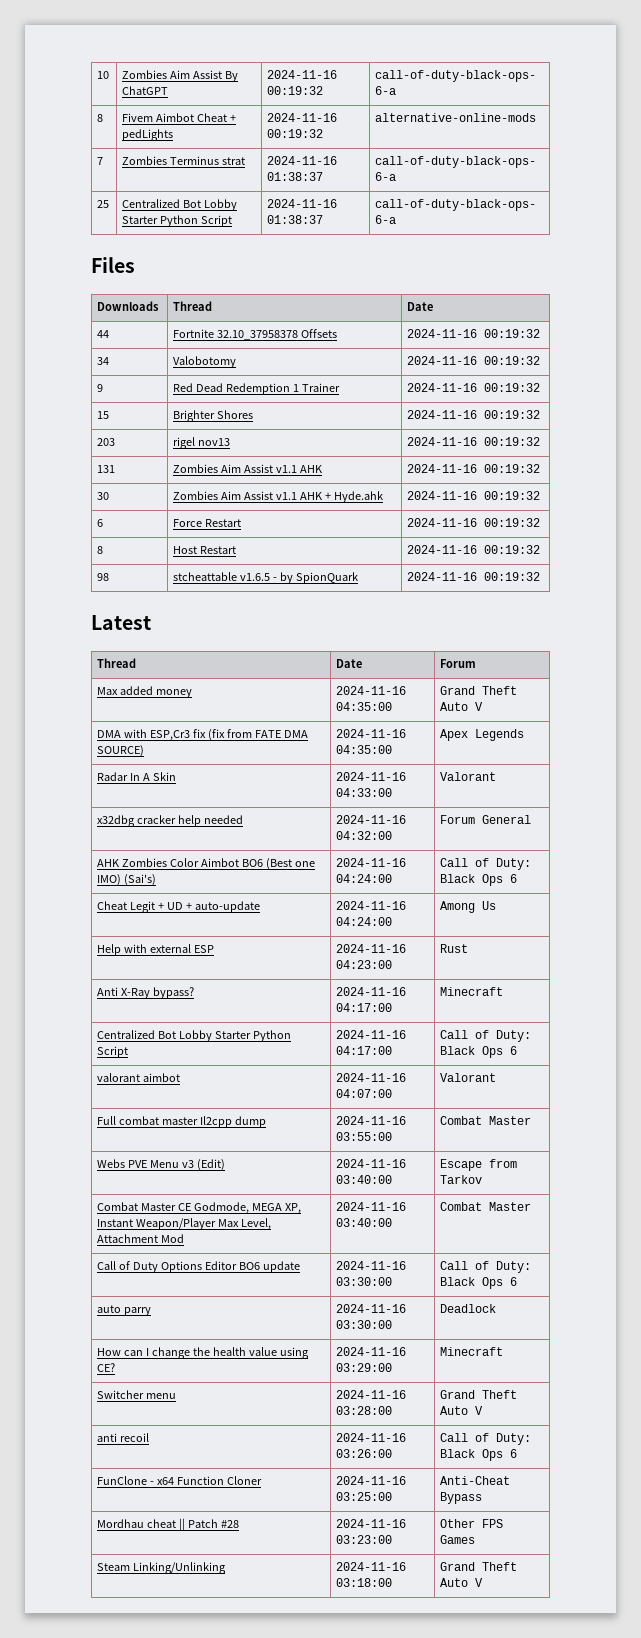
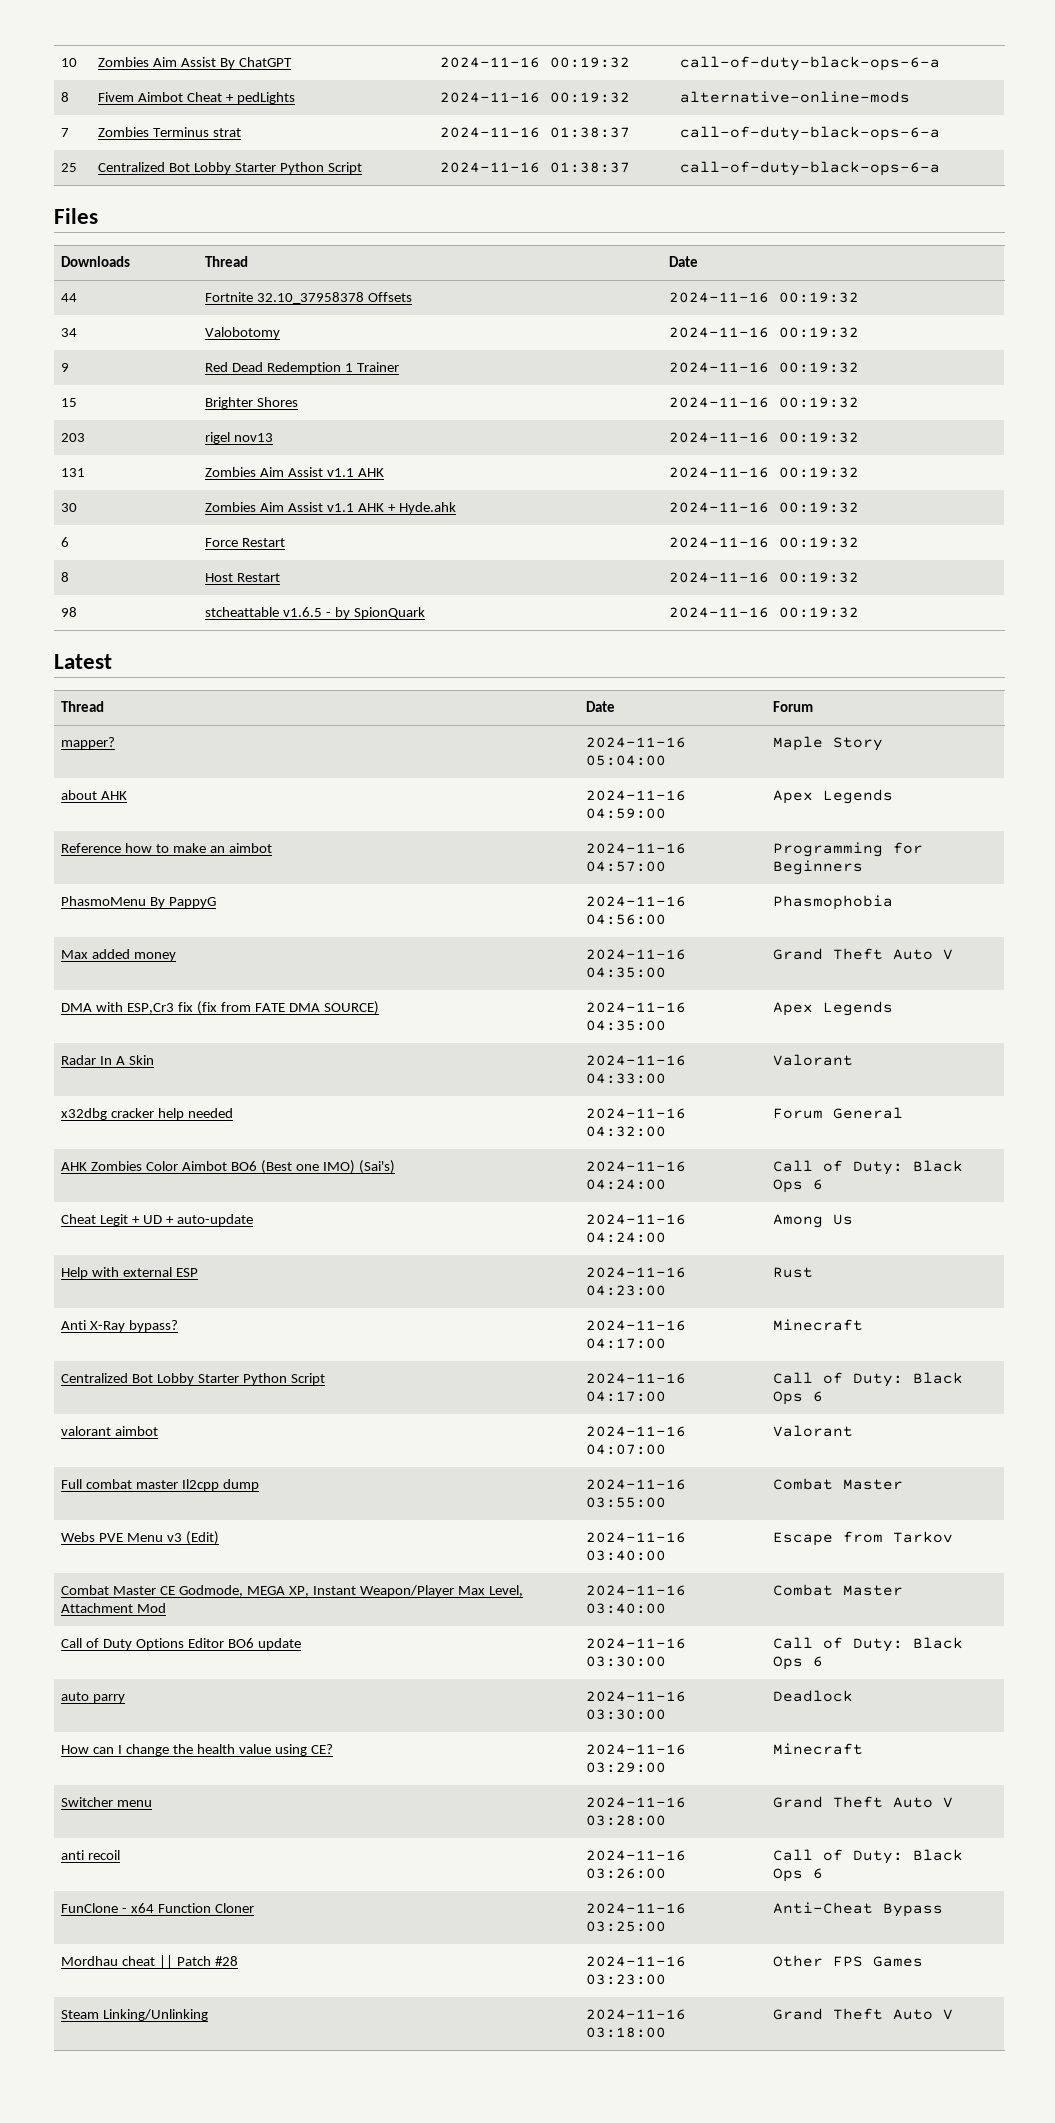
(477, 663) none -> [61,737,116,749] [586,737,687,748] [586,755,667,766] [773,736,884,751] [61,790,128,800] [586,790,687,801] [586,808,667,819] [773,789,894,804] [61,843,272,853] [586,843,687,854] [586,861,667,872] [773,842,924,857] [773,860,864,875] [61,896,217,908] [586,896,687,907] [586,914,667,925] [773,895,894,910] // mapper? | 2024-11-16 05:04:00 | Maple Story // about AHK | 2024-11-16 04:59:00 | Apex Legends // Reference how to make an aimbot | 2024-11-16 04:57:00 | Programming for Beginners // PhasmoMenu By PappyG | 2024-11-16 04:56:00 | Phasmophobia

